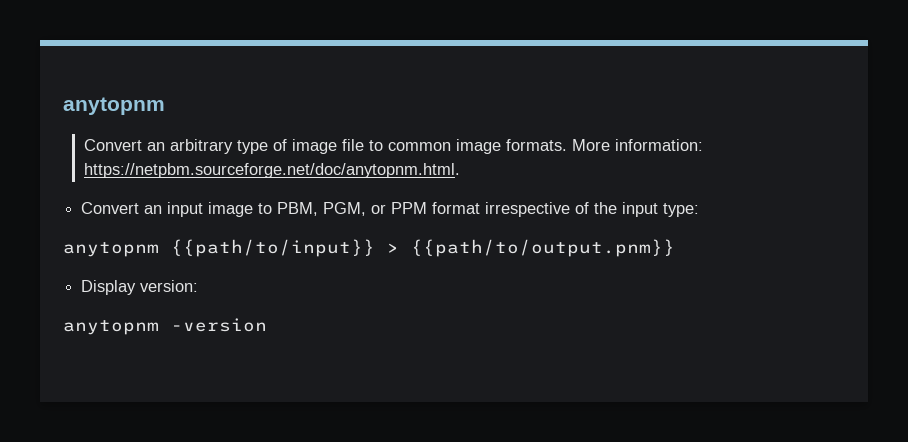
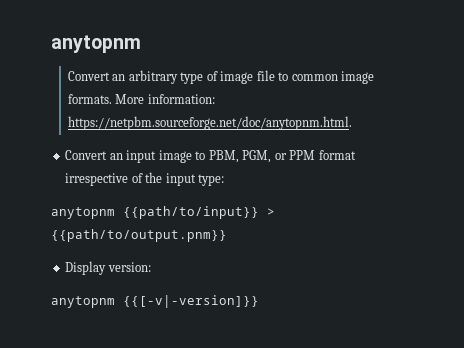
[171,318,267,332] -version -> [123,295,259,308] {{[-v|-version]}}

